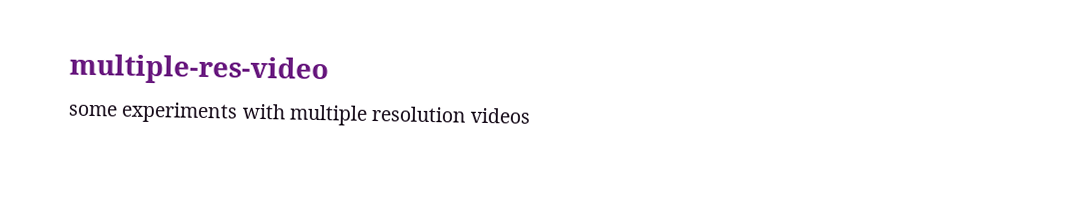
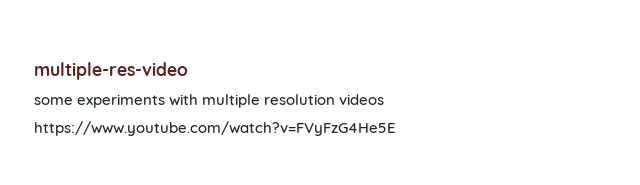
(532, 115) none -> [34,121,396,136] // https://www.youtube.com/watch?v=FVyFzG4He5E

